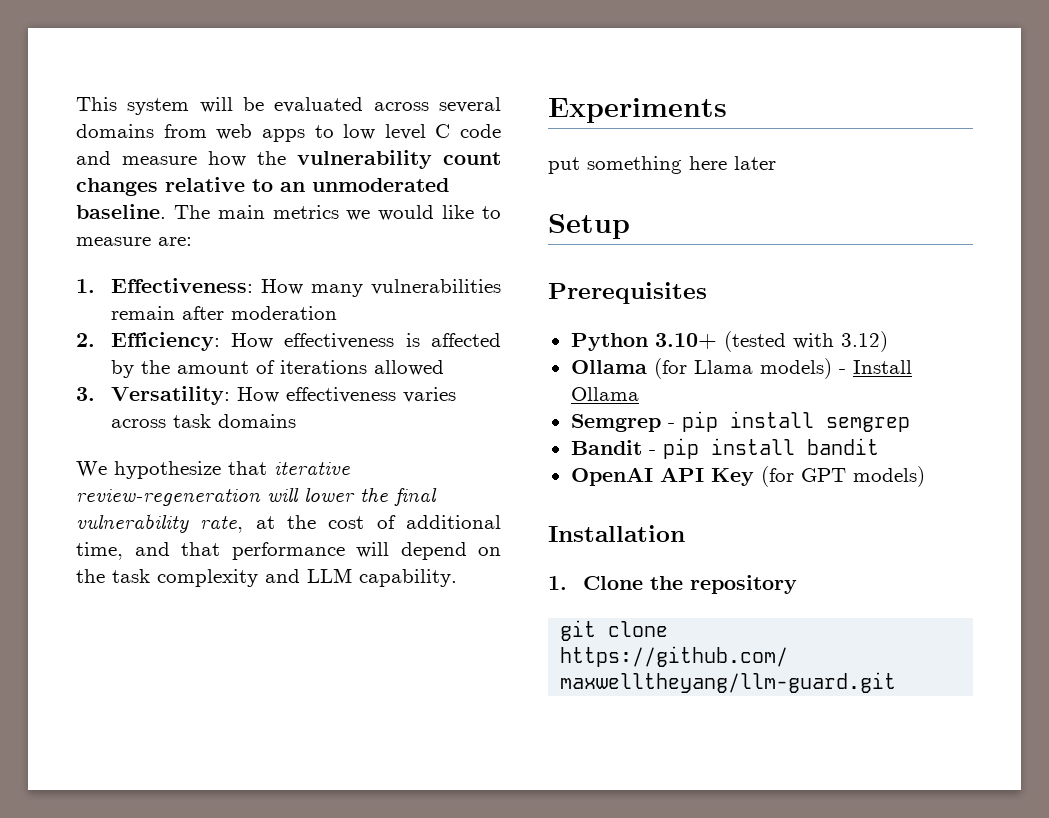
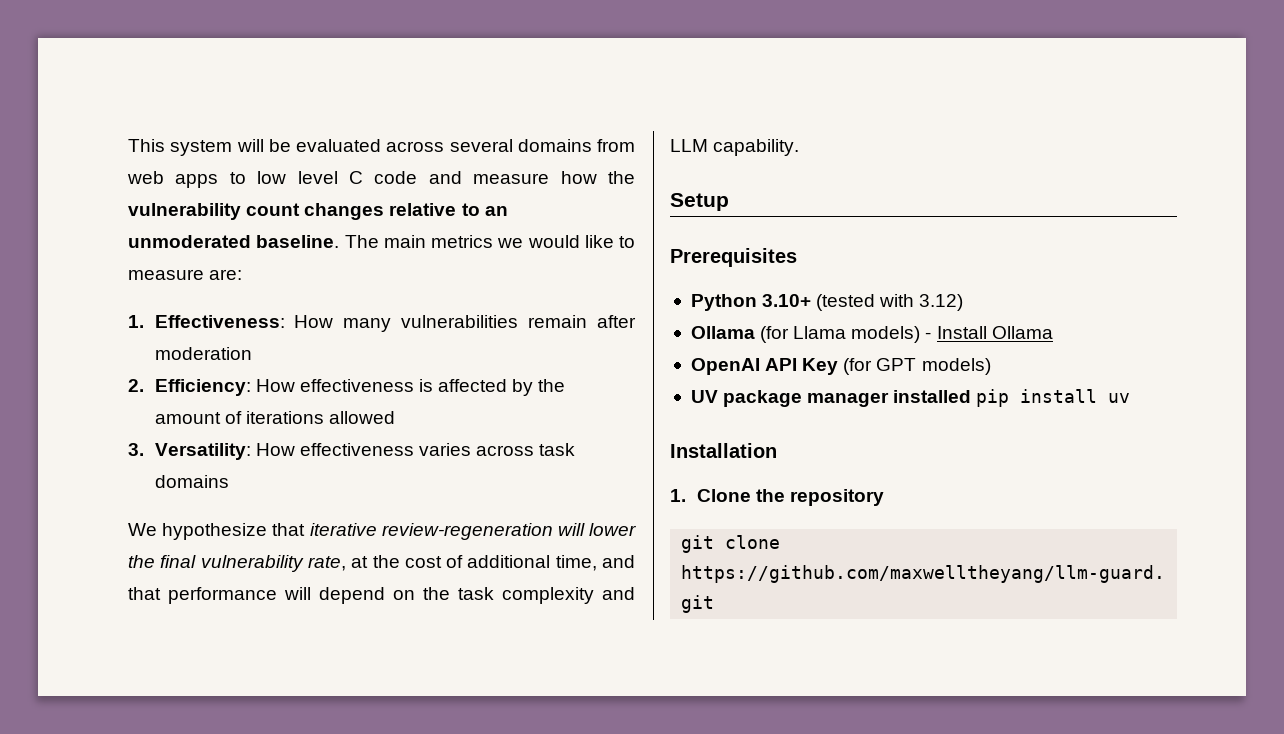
[548,98,727,123] [548,156,776,174] // Experiments // put something here later -> (800, 147) none
[570,411,910,432] [570,438,879,459] // Semgrep - pip install semgrep // Bandit - pip install bandit -> (1053, 332) none
(925, 476) none -> [690,389,1131,407] // UV package manager installed pip install uv

